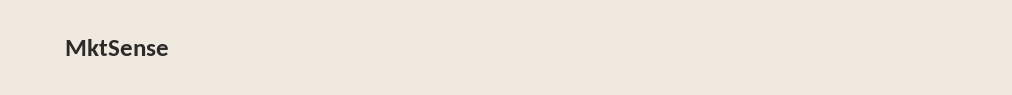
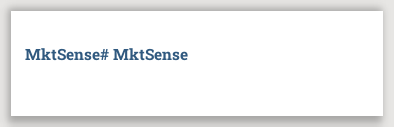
(65, 47) none -> [25,48,109,61] MktSense#

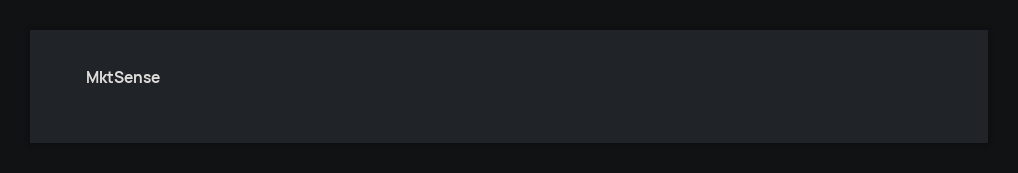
[25,48,109,61] MktSense# -> (86, 77) none

